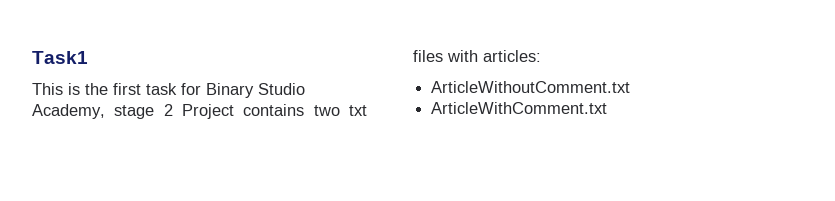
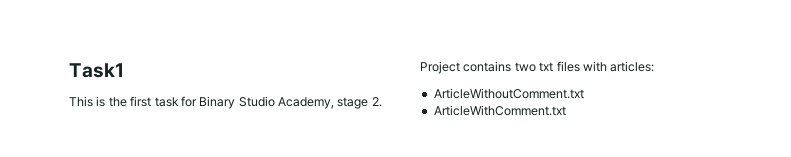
[163,104,173,116] 2 -> [371,97,382,107] 2.

